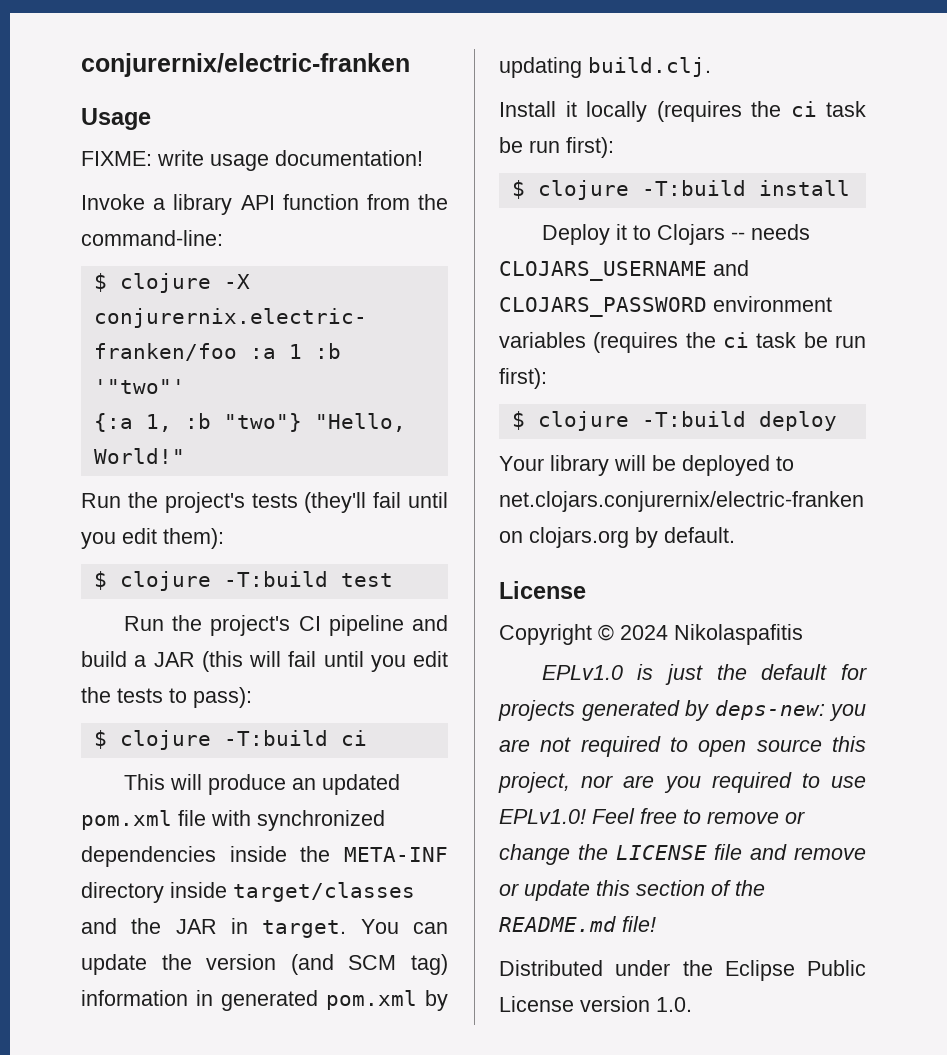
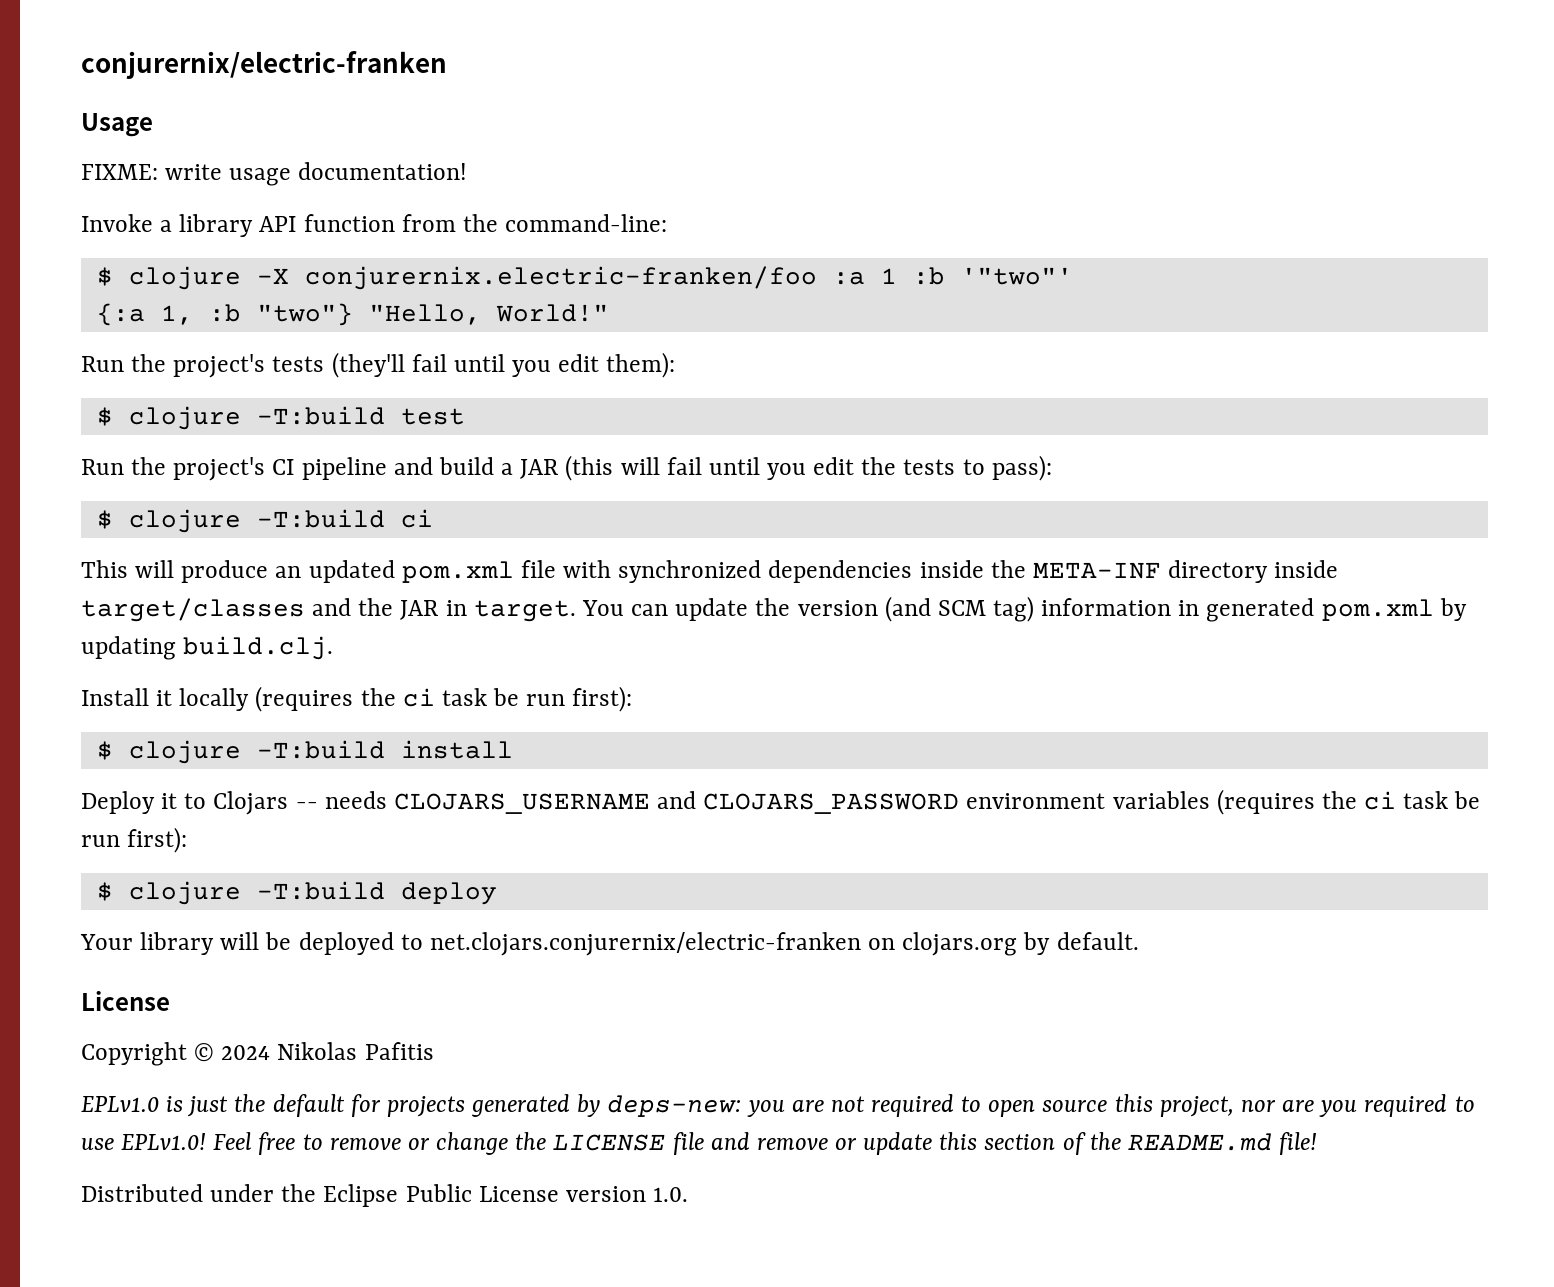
[674,624,803,645] Nikolaspafitis -> [277,1042,434,1060] Nikolas Pafitis

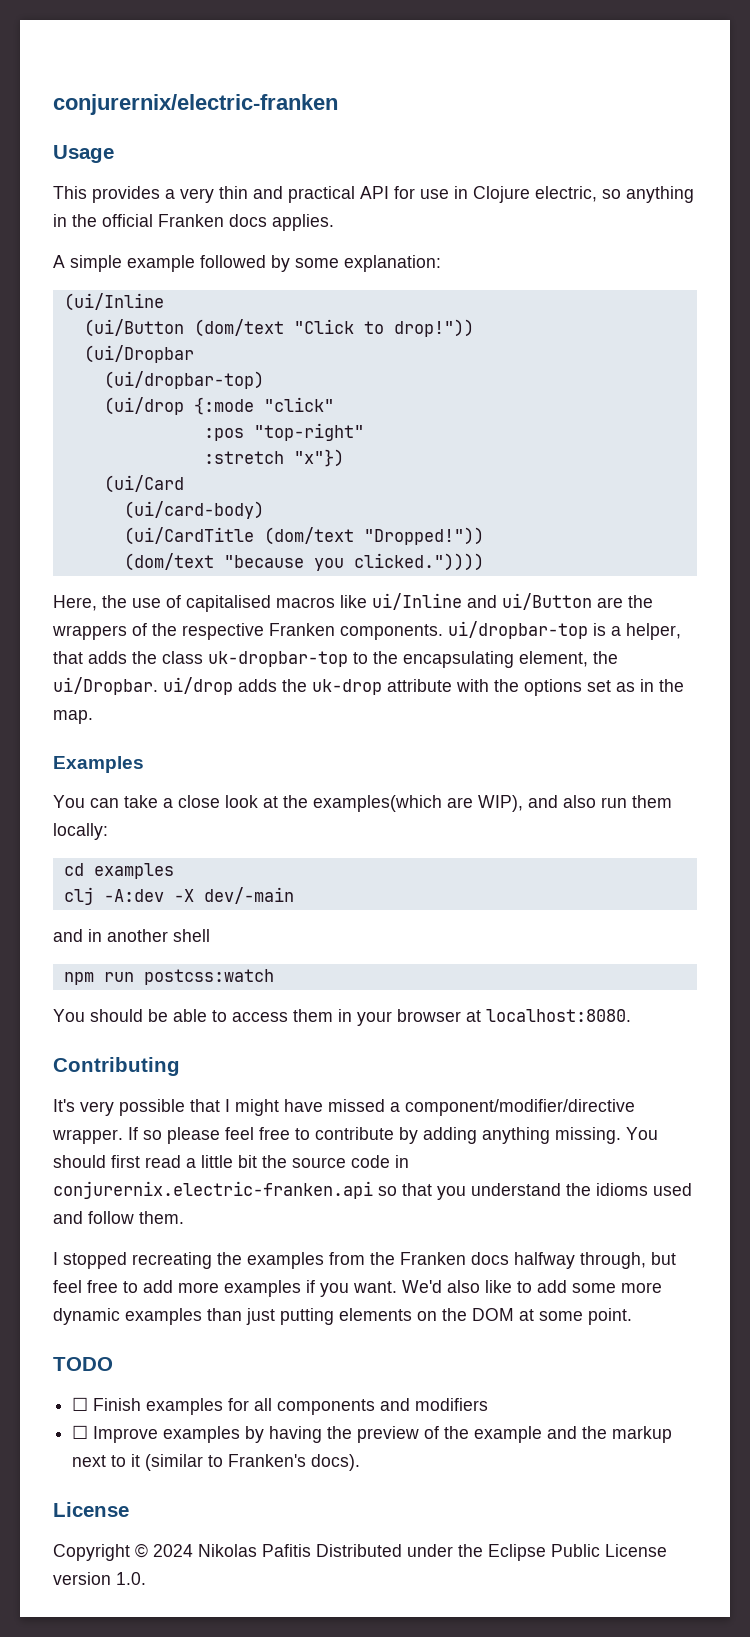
[81,162,468,186] [81,214,668,237] [96,266,1073,290] [96,303,609,326] [81,352,676,378] [96,406,465,430] [81,455,1052,481] [96,509,433,533] [81,560,1339,583] [81,596,1467,622] [81,636,334,660] [81,686,633,712] [96,740,513,764] [81,789,1481,815] [81,827,188,853] [96,881,497,905] [80,932,1139,956] FIXME: write usage documentation! // Invoke a library API function from the command-line: // $ clojure -X conjurernix.electric-franken/foo :a 1 :b '"two"' // {:a 1, :b "two"} "Hello, World!" // Run the project's tests (they'll fail until you edit them): // $ clojure -T:build test // Run the project's CI pipeline and build a JAR (this will fail until you edit the tests to pass): // $ clojure -T:build ci // This will produce an updated pom.xml file with synchronized dependencies inside the META-INF directory inside target/classes and the JAR in target. You can update the version (and SCM tag) information in generated pom.xml by updating build.clj. // Install it locally (requires the ci task be run first): // $ clojure -T:build install // Deploy it to Clojars -- needs CLOJARS_USERNAME and CLOJARS_PASSWORD environment variables (requires the ci task be run first): // $ clojure -T:build deploy // Your library will be deployed to net.clojars.conjurernix/electric-franken on clojars.org by default. -> [53,186,694,203] [53,214,334,231] [53,255,441,272] [63,293,164,311] [83,319,474,337] [83,345,194,363] [103,371,264,389] [103,397,334,415] [203,423,364,441] [203,449,344,467] [103,475,184,493] [123,501,264,519] [123,527,484,545] [123,553,484,571] [53,593,653,612] [52,621,681,640] [53,651,618,668] [53,677,684,696] [53,710,93,724] [53,756,144,773] [53,795,672,812] [53,823,108,840] [63,863,174,879] [63,887,294,905] [53,929,210,942] [63,969,274,985] [53,1009,631,1026] [53,1057,180,1076] [53,1099,635,1116] [52,1127,658,1144] [53,1155,409,1168] [53,1181,692,1200] [53,1211,184,1224] [53,1252,676,1269] [53,1280,662,1297] [53,1308,632,1325] [53,1357,113,1371] [72,1397,489,1415] [72,1425,673,1443] [72,1454,361,1471] This provides a very thin and practical API for use in Clojure electric, so anything in the official Franken docs applies. // A simple example followed by some explanation: // (ui/Inline // (ui/Button (dom/text "Click to drop!")) // (ui/Dropbar // (ui/dropbar-top) // (ui/drop {:mode "click" // :pos "top-right" // :stretch "x"}) // (ui/Card // (ui/card-body) // (ui/CardTitle (dom/text "Dropped!")) // (dom/text "because you clicked.")))) // Here, the use of capitalised macros like ui/Inline and ui/Button are the wrappers of the respective Franken components. ui/dropbar-top is a helper, that adds the class uk-dropbar-top to the encapsulating element, the ui/Dropbar. ui/drop adds the uk-drop attribute with the options set as in the map. // Examples // You can take a close look at the examples(which are WIP), and also run them locally: // cd examples // clj -A:dev -X dev/-main // and in another shell // npm run postcss:watch // You should be able to access them in your browser at localhost:8080. // Contributing // It's very possible that I might have missed a component/modifier/directive wrapper. If so please feel free to contribute by adding anything missing. You should first read a little bit the source code in conjurernix.electric-franken.api so that you understand the idioms used and follow them. // I stopped recreating the examples from the Franken docs halfway through, but feel free to add more examples if you want. We'd also like to add some more dynamic examples than just putting elements on the DOM at some point. // TODO // ☐ Finish examples for all components and modifiers // ☐ Improve examples by having the preview of the example and the markup next to it (similar to Franken's docs).
[81,1094,1475,1117] [81,1132,1318,1155] // EPLv1.0 is just the default for projects generated by deps-new: you are not required to open source this project, nor are you required to use EPLv1.0! Feel free to remove or change the LICENSE file and remove or update this section of the README.md file! // -> (311, 1550) none

